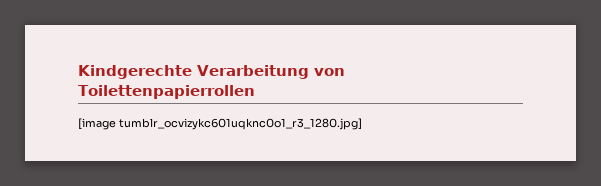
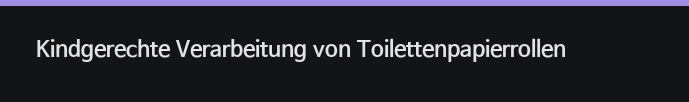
[78,118,362,130] // [image tumblr_ocvizykc601uqknc0o1_r3_1280.jpg] -> (566, 50) none

